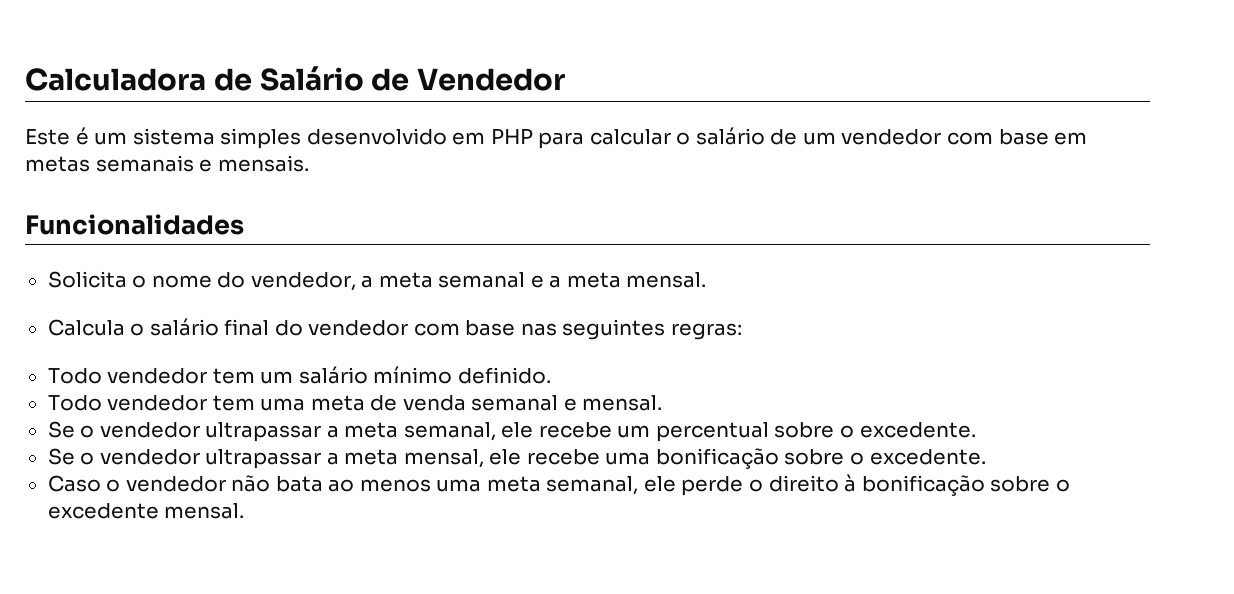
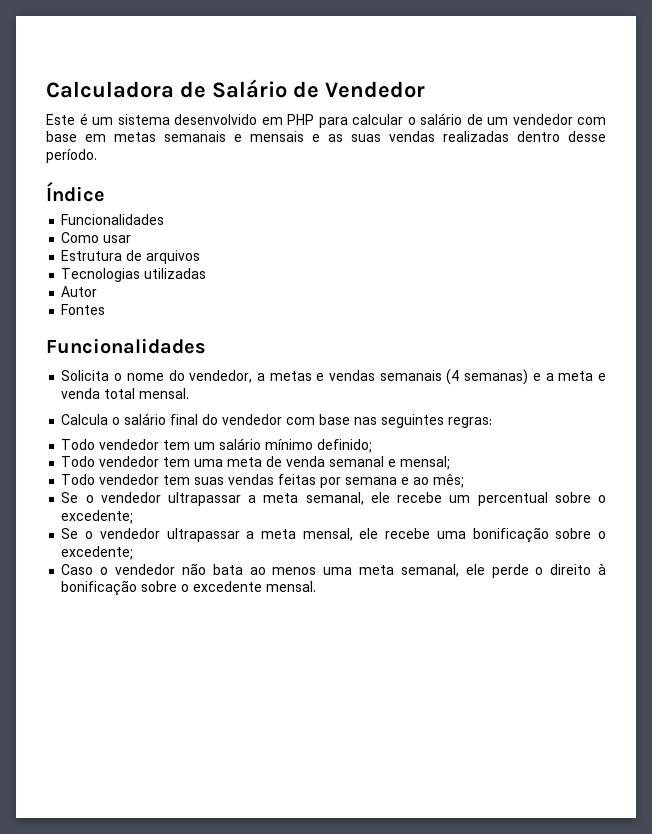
[220,128,302,149] simples -> (170, 119) none
[217,155,309,172] mensais. -> [250,131,606,142] [46,149,97,163] [46,181,105,202] [61,214,165,225] [61,232,132,243] [61,250,201,264] [61,268,207,282] [61,286,98,297] [61,304,106,315] mensais e as suas vendas realizadas dentro desse período. // Índice // Funcionalidades // Como usar // Estrutura de arquivos // Tecnologias utilizadas // Autor // Fontes
[378,272,621,288] meta semanal e a meta -> [269,369,606,385] [61,388,136,399] metas e vendas semanais (4 semanas) e a meta e venda total
[457,367,551,384] definido. -> [317,439,373,453] definido;
[582,395,663,411] mensal. -> [400,456,451,470] [61,474,465,488] mensal; // Todo vendedor tem suas vendas feitas por semana e ao mês;
[859,422,976,438] excedente. -> [61,510,134,524] excedente;
[869,449,986,465] excedente. -> [61,546,134,560] excedente;

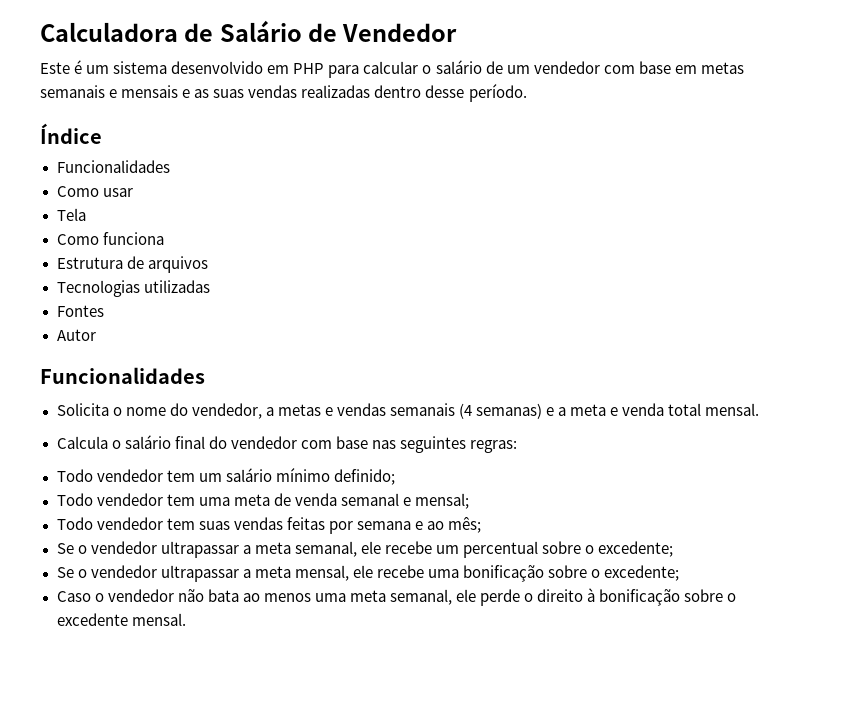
(132, 239) none -> [56,208,86,221] [56,232,164,245] // Tela // Como funciona
(207, 273) none -> [56,305,104,317] // Fontes
[61,304,106,315] // Fontes -> (96, 335) none

